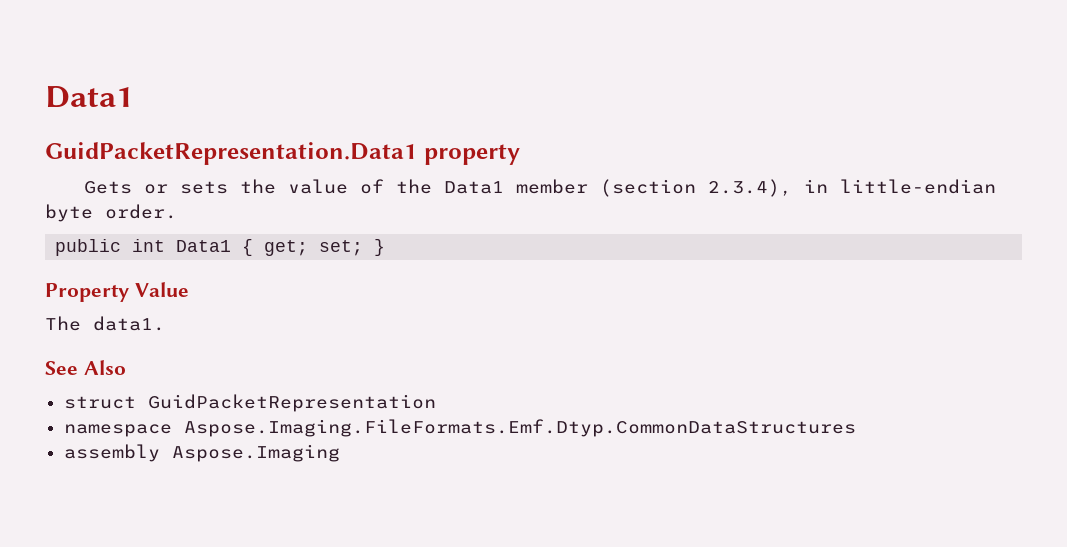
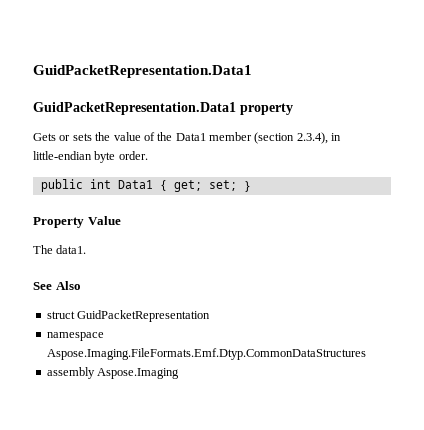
[45,86,133,108] Data1 -> [33,65,252,78] GuidPacketRepresentation.Data1

